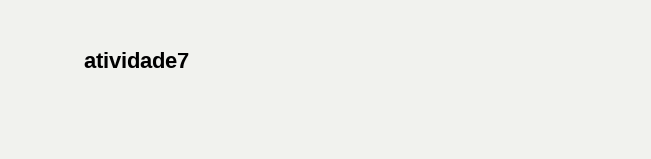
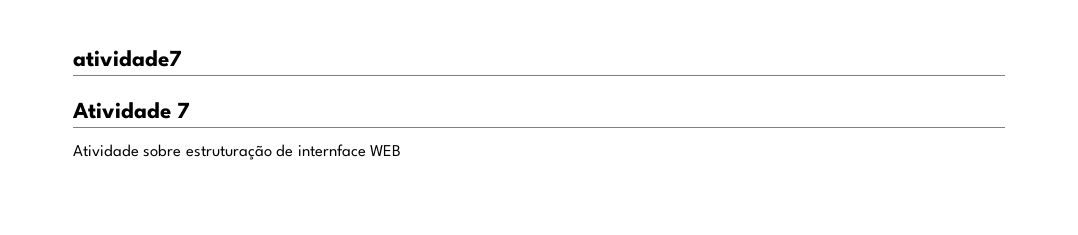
(189, 60) none -> [72,102,191,119] [73,144,402,160] // Atividade 7 // Atividade sobre estruturação de internface WEB

